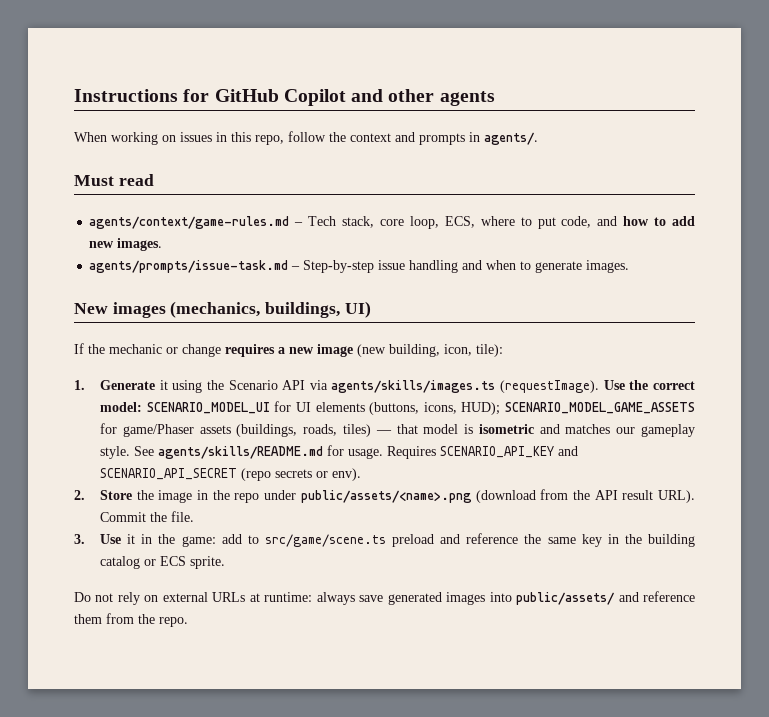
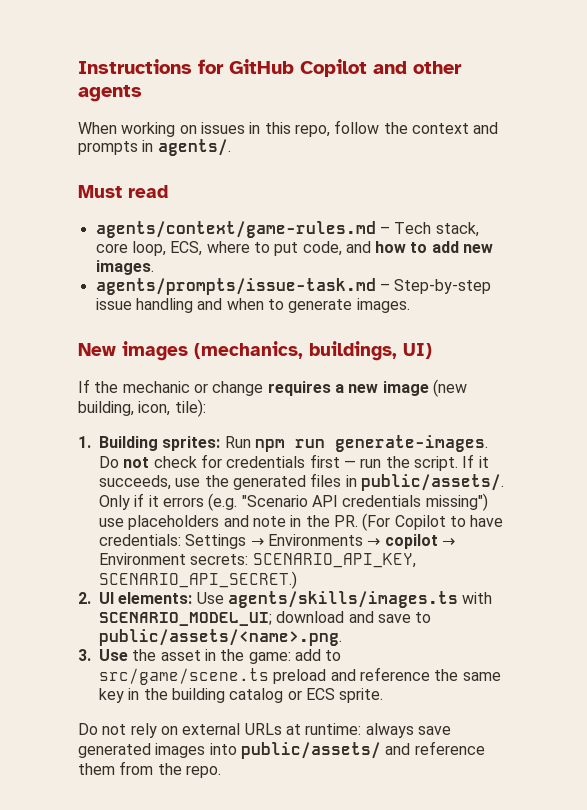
[100,380,695,393] [100,401,696,415] [100,423,695,437] [100,445,579,459] [100,468,362,481] [74,489,696,503] [100,511,195,522] Generate it using the Scenario API via agents/skills/images.ts (requestImage). Use the correct model: SCENARIO_MODEL_UI for UI elements (buttons, icons, HUD); SCENARIO_MODEL_GAME_ASSETS for game/Phaser assets (buildings, roads, tiles) — that model is isometric and matches our gameplay style. See agents/skills/README.md for usage. Requires SCENARIO_API_KEY and SCENARIO_API_SECRET (repo secrets or env). // 2. Store the image in the repo under public/assets/<name>.png (download from the API result URL). Commit the file. -> [99,435,488,452] [99,454,489,471] [99,473,504,491] [99,493,488,511] [99,513,504,531] [99,534,455,549] [99,553,416,568] [99,571,297,589] [78,591,493,608] [99,611,432,626] [99,629,342,646] Building sprites: Run npm run generate-images. Do not check for credentials first — run the script. If it succeeds, use the generated files in public/assets/. Only if it errors (e.g. "Scenario API credentials missing") use placeholders and note in the PR. (For Copilot to have credentials: Settings → Environments → copilot → Environment secrets: SCENARIO_API_KEY, SCENARIO_API_SECRET.) // 2. UI elements: Use agents/skills/images.ts with SCENARIO_MODEL_UI; download and save to public/assets/<name>.png.
[127,534,136,544] it -> [132,649,201,661] the asset

